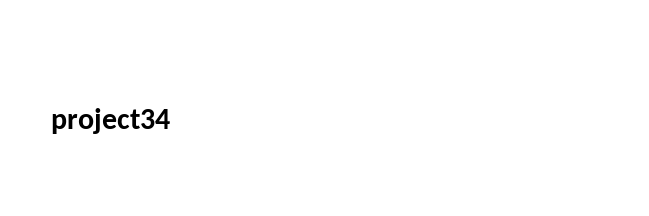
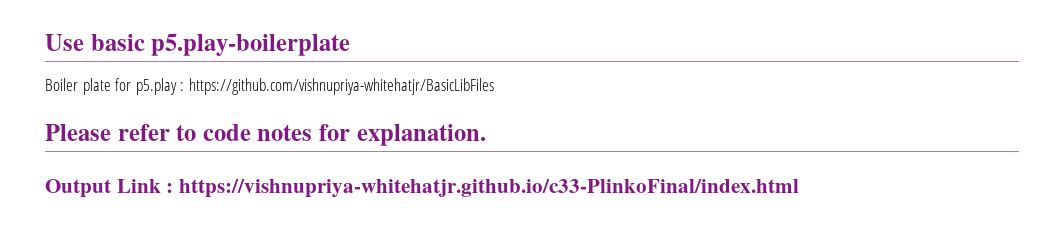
[51,108,170,134] project34 -> [45,34,351,56] [45,78,494,95] [45,124,486,146] [45,179,800,198] Use basic p5.play-boilerplate // Boiler plate for p5.play : https://github.com/vishnupriya-whitehatjr/BasicLibFiles // Please refer to code notes for explanation. // Output Link : https://vishnupriya-whitehatjr.github.io/c33-PlinkoFinal/index.html

